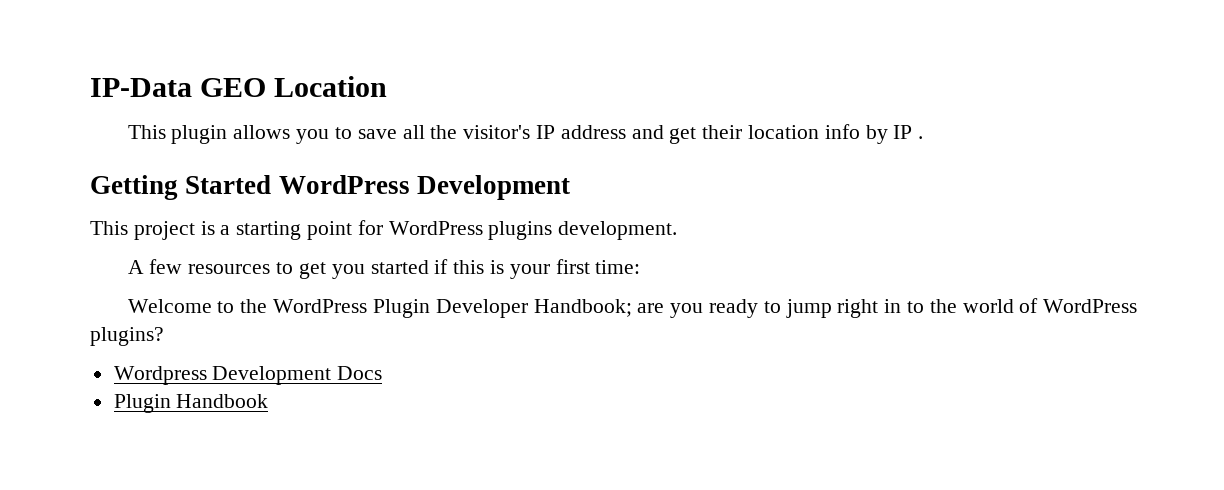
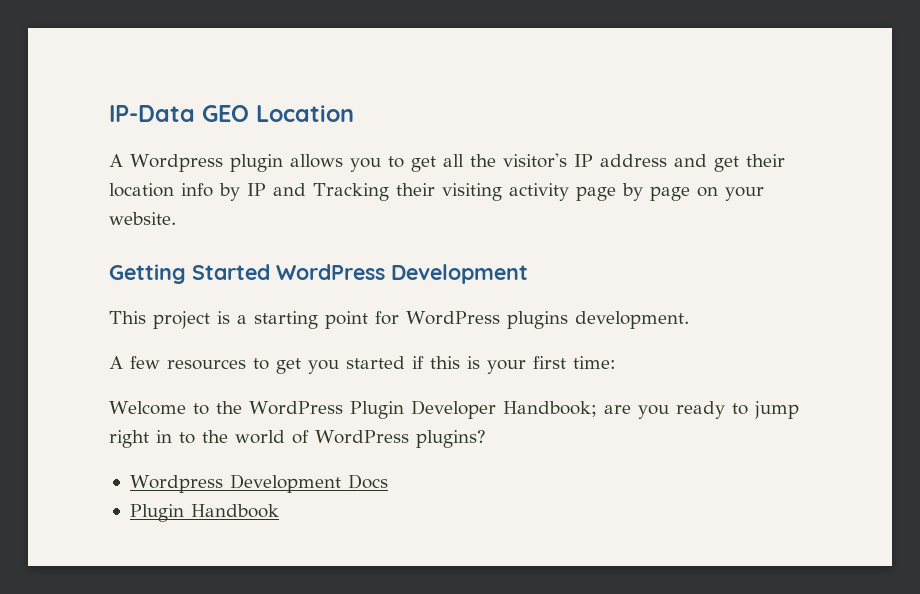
[127,125,166,139] This -> [109,154,223,172] A Wordpress
[357,129,397,139] save -> [410,156,436,172] get
[918,136,924,139] . -> [273,183,764,201] [109,212,176,225] and Tracking their visiting activity page by page on your website.

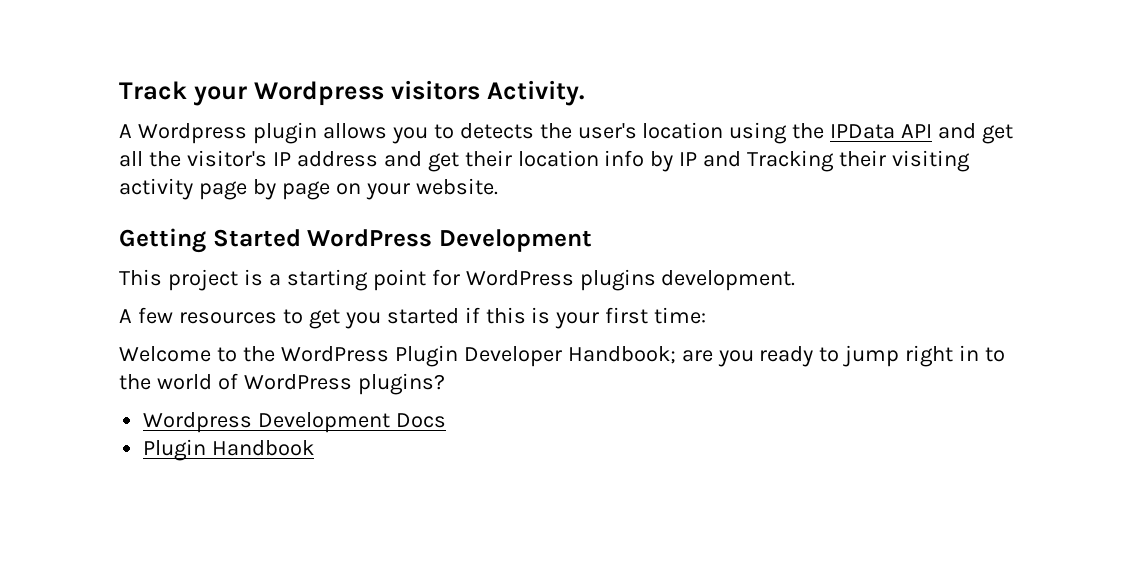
[109,105,354,122] IP-Data GEO Location -> [119,80,584,106] Track your Wordpress visitors Activity.
(404, 162) none -> [459,122,977,144] detects the user's location using the IPData API and

